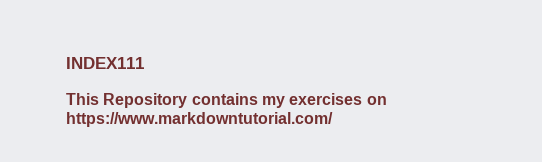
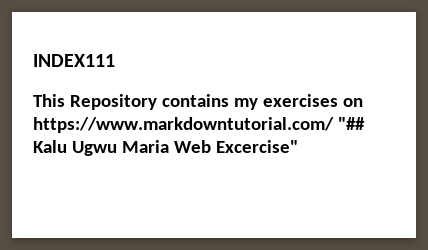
(333, 119) none -> [337,117,365,130] [33,140,298,156] "## Kalu Ugwu Maria Web Excercise"

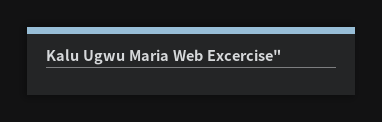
[33,54,115,67] [33,94,363,110] [33,117,365,133] INDEX111 // This Repository contains my exercises on https://www.markdowntutorial.com/ "## -> (46, 55) none

